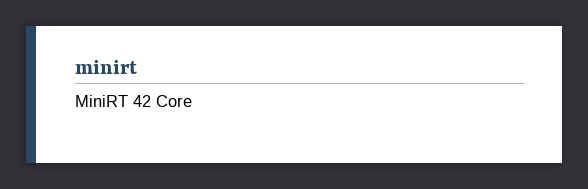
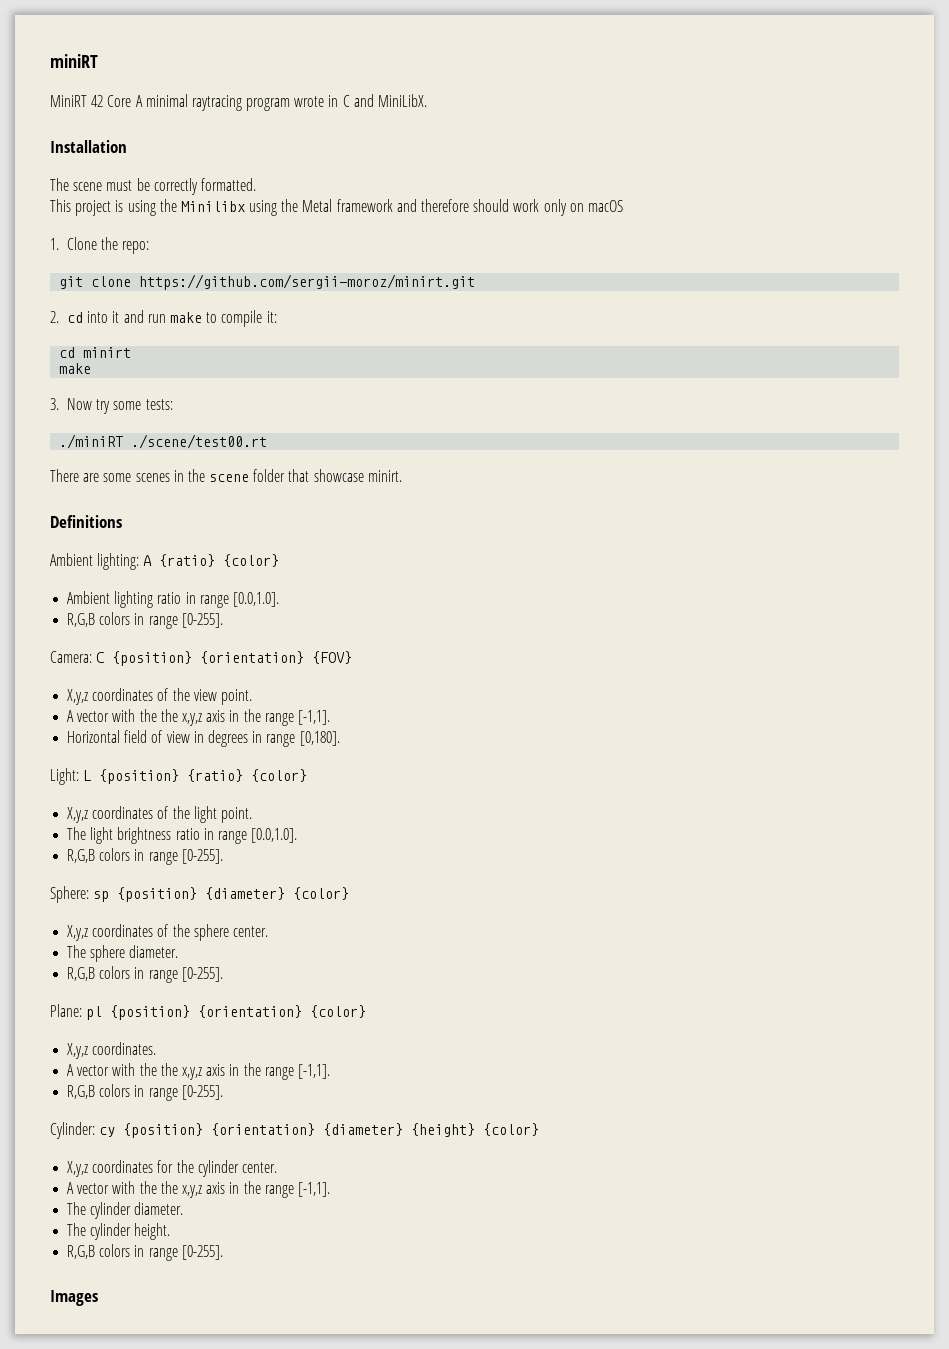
[75,60,137,74] minirt -> [50,54,98,68] miniRT
(192, 101) none -> [135,94,428,111] [50,140,127,153] [50,178,256,195] [50,199,623,216] [50,237,150,254] [59,274,476,290] [50,310,277,327] [59,347,132,358] [59,363,92,374] [50,398,173,414] [59,434,268,449] [50,469,402,482] [50,515,122,528] [50,553,280,570] [67,591,279,608] [67,612,223,629] [50,651,353,666] [67,688,252,705] [67,709,330,726] [67,730,340,747] [50,768,308,785] [67,806,252,823] [67,827,298,844] [67,848,223,865] [50,886,350,903] [67,924,268,941] [67,945,179,962] [67,966,223,983] [50,1004,367,1020] [67,1042,157,1059] [67,1063,330,1080] [67,1084,223,1101] [50,1122,540,1139] [67,1160,277,1177] [67,1181,330,1198] [67,1202,184,1219] [67,1223,171,1240] [67,1244,223,1261] [50,1290,98,1306] A minimal raytracing program wrote in C and MiniLibX. // Installation // The scene must be correctly formatted. // This project is using the Minilibx using the Metal framework and therefore should work only on macOS // 1. Clone the repo: // git clone https://github.com/sergii-moroz/minirt.git // 2. cd into it and run make to compile it: // cd minirt // make // 3. Now try some tests: // ./miniRT ./scene/test00.rt // There are some scenes in the scene folder that showcase minirt. // Definitions // Ambient lighting: A {ratio} {color} // Ambient lighting ratio in range [0.0,1.0]. // R,G,B colors in range [0-255]. // Camera: C {position} {orientation} {FOV} // X,y,z coordinates of the view point. // A vector with the the x,y,z axis in the range [-1,1]. // Horizontal field of view in degrees in range [0,180]. // Light: L {position} {ratio} {color} // X,y,z coordinates of the light point. // The light brightness ratio in range [0.0,1.0]. // R,G,B colors in range [0-255]. // Sphere: sp {position} {diameter} {color} // X,y,z coordinates of the sphere center. // The sphere diameter. // R,G,B colors in range [0-255]. // Plane: pl {position} {orientation} {color} // X,y,z coordinates. // A vector with the the x,y,z axis in the range [-1,1]. // R,G,B colors in range [0-255]. // Cylinder: cy {position} {orientation} {diameter} {height} {color} // X,y,z coordinates for the cylinder center. // A vector with the the x,y,z axis in the range [-1,1]. // The cylinder diameter. // The cylinder height. // R,G,B colors in range [0-255]. // Images

